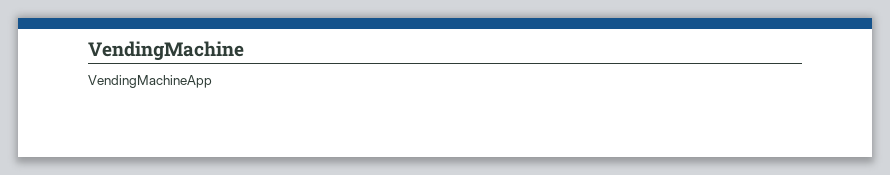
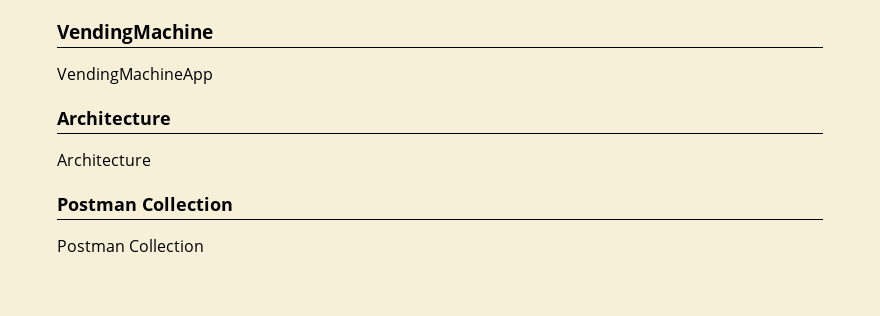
(212, 81) none -> [57,111,171,125] [57,153,151,166] [57,197,233,211] [57,239,205,252] // Architecture // Architecture // Postman Collection // Postman Collection

